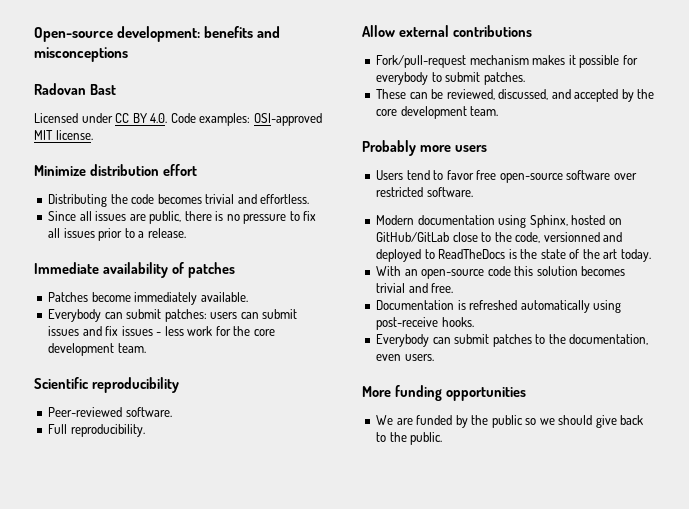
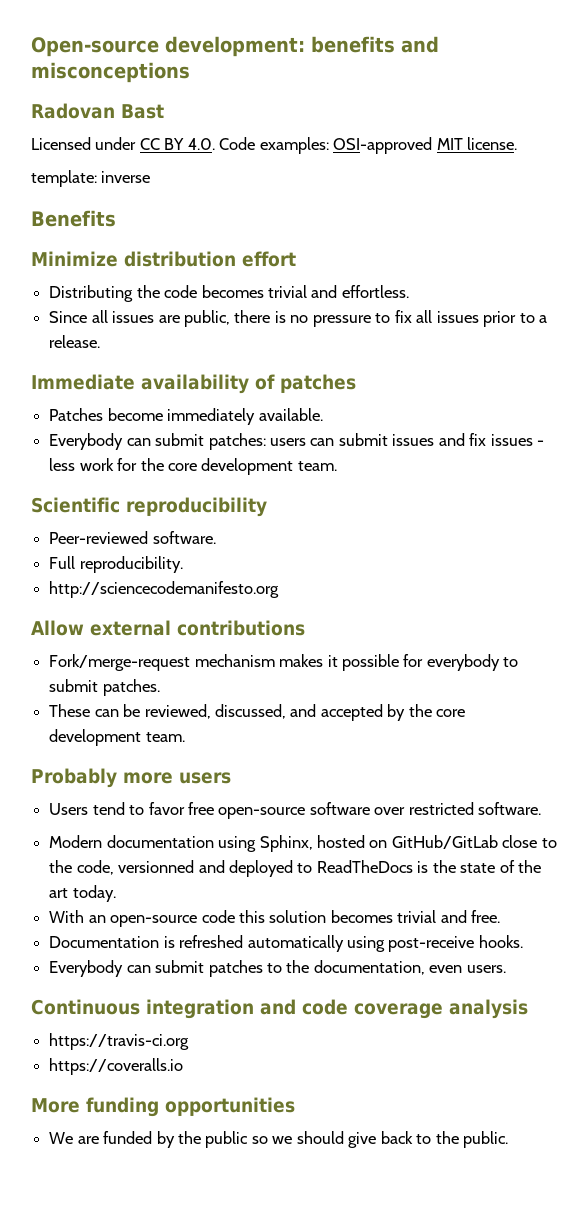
(93, 135) none -> [31,170,151,187] [31,210,116,227] // template: inverse // Benefits
(145, 430) none -> [49,581,280,598] // http://sciencecodemanifesto.org
[376,55,467,68] Fork/pull-request -> [49,654,191,671] Fork/merge-request
(434, 357) none -> [31,999,528,1019] [49,1033,190,1050] [49,1058,184,1075] // Continuous integration and code coverage analysis // https://travis-ci.org // https://coveralls.io

